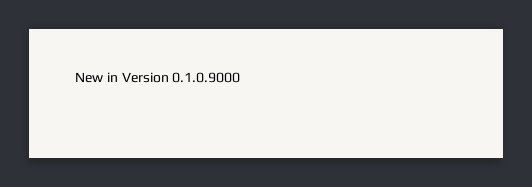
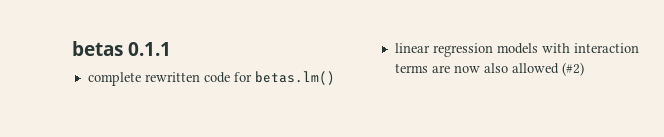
[75,72,241,83] New in Version 0.1.0.9000 -> [72,41,171,56] [87,71,335,86] [394,43,639,57] [394,62,584,76] betas 0.1.1 // complete rewritten code for betas.lm() // linear regression models with interaction terms are now also allowed (#2)

